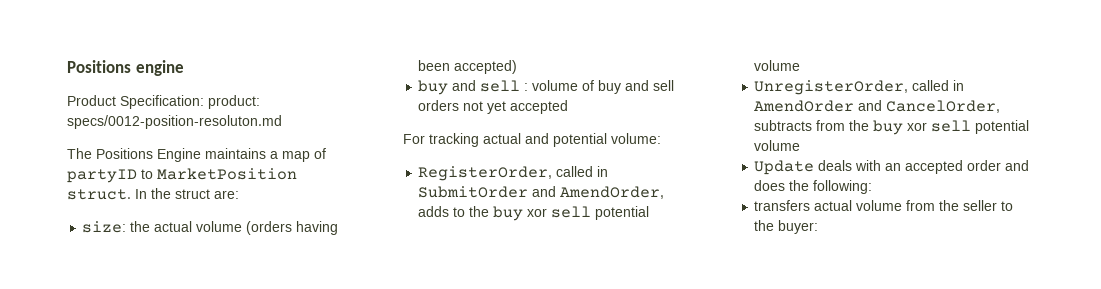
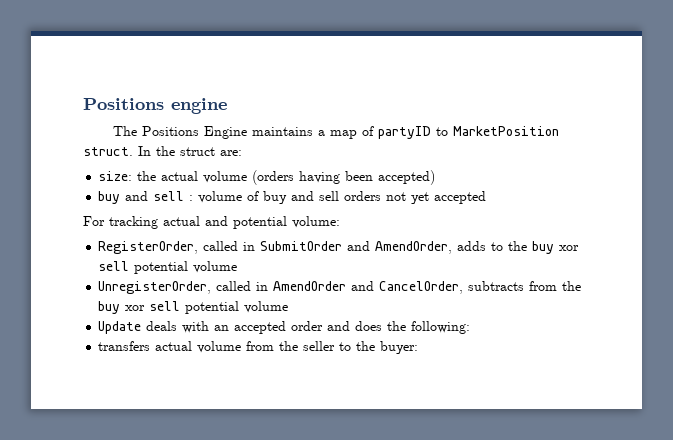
[67,95,260,109] [67,115,282,129] // Product Specification: product: specs/0012-position-resoluton.md -> (227, 106) none

